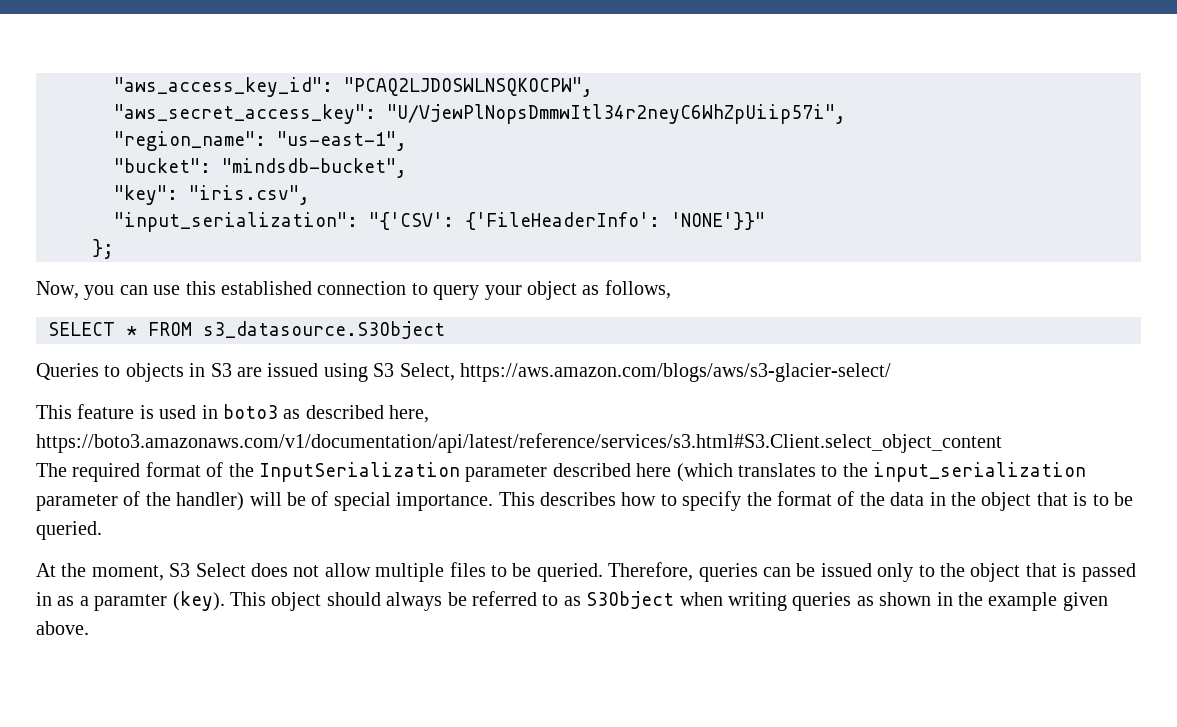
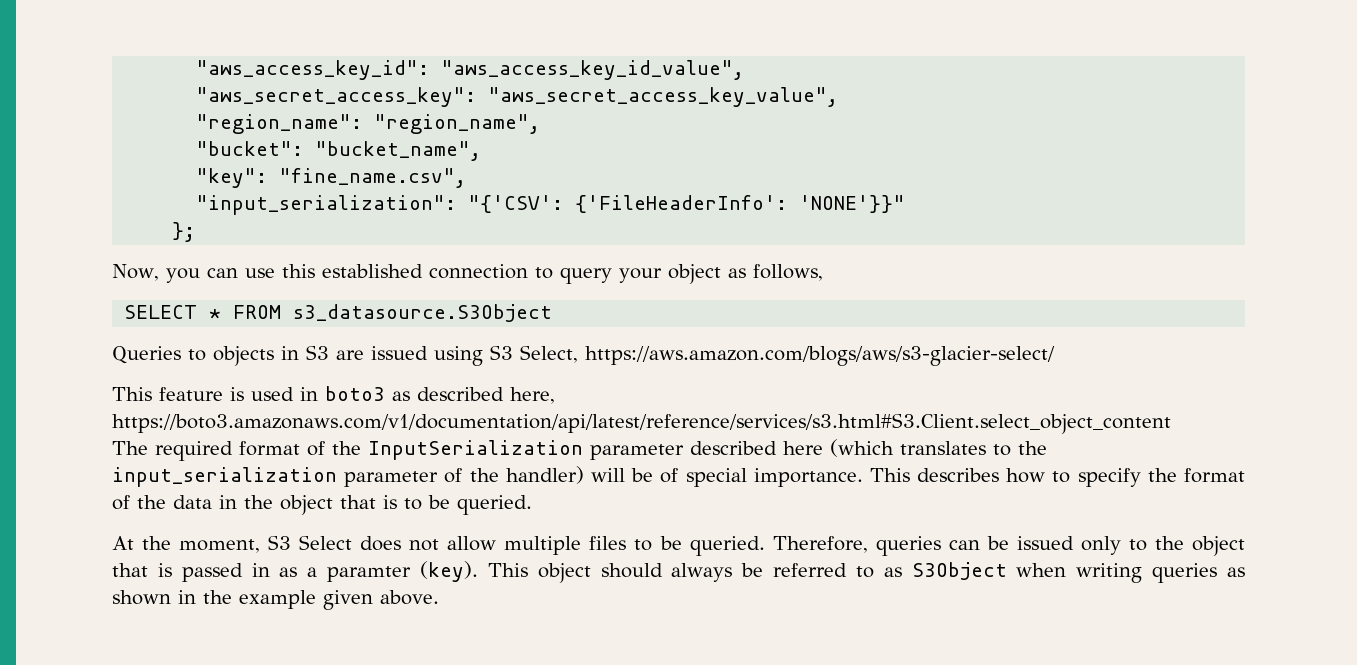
[344,77,593,97] "PCAQ2LJDOSWLNSQKOCPW", -> [441,60,745,80] "aws_access_key_id_value",
[387,104,846,124] "U/VjewPlNopsDmmwItl34r2neyC6WhZpUiip57i", -> [488,87,839,107] "aws_secret_access_key_value",
[277,131,407,151] "us-east-1", -> [374,114,541,134] "region_name",
[222,158,407,178] "mindsdb-bucket", -> [315,141,482,161] "bucket_name",
[189,185,310,205] "iris.csv", -> [279,168,467,188] "fine_name.csv",

